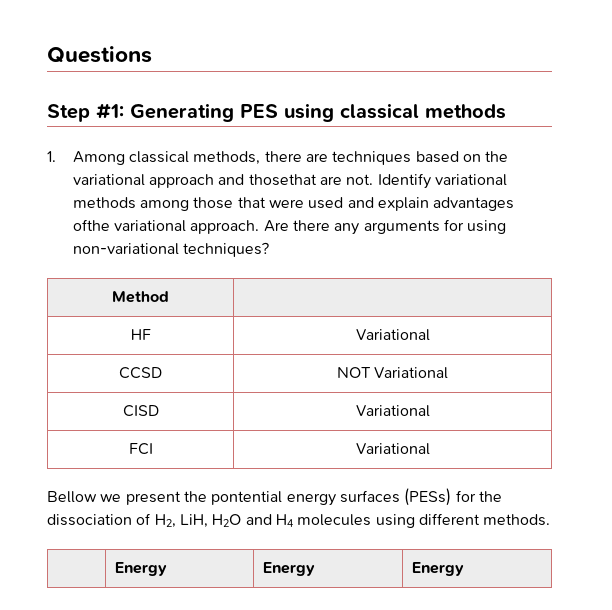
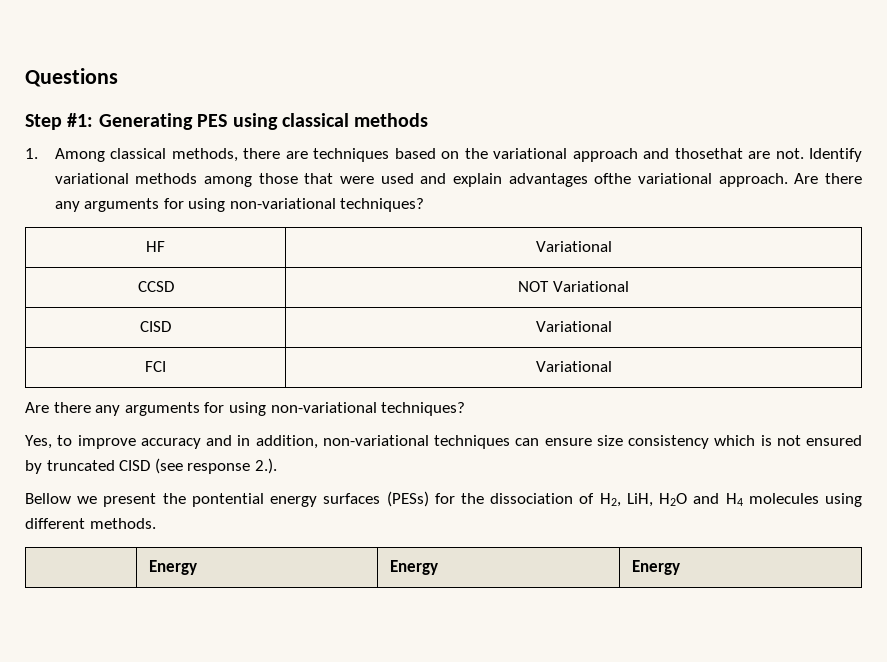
[112,291,169,303] // Method | -> (425, 205) none
(430, 449) none -> [25,402,466,416] [25,435,862,449] [25,458,277,474] // Are there any arguments for using non-variational techniques? // Yes, to improve accuracy and in addition, non-variational techniques can ensure size consistency which is not ensured by truncated CISD (see response 2.).

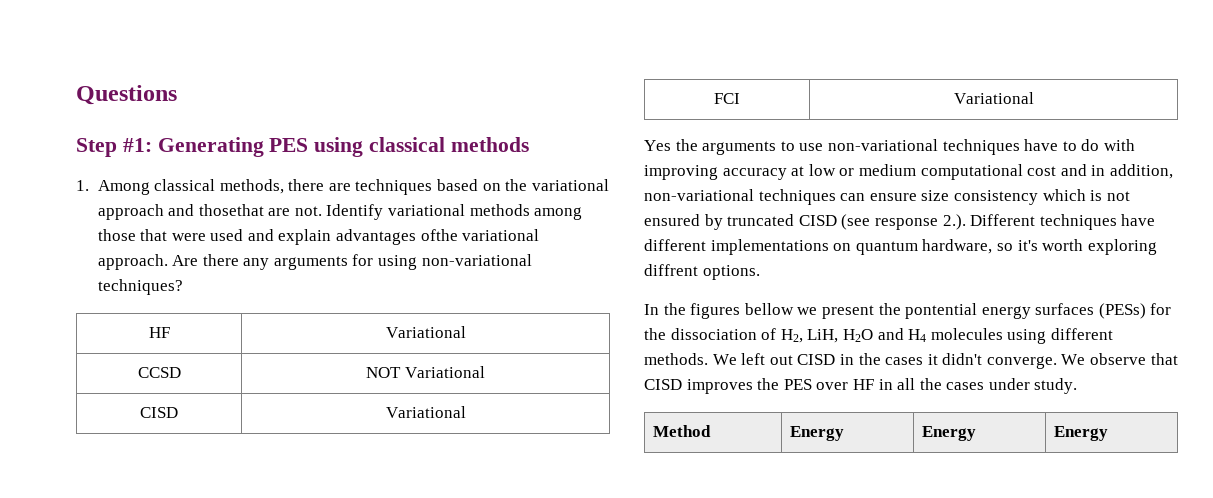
[25,402,466,416] [25,435,201,449] Are there any arguments for using non-variational techniques? // Yes, to improve accuracy -> [644,139,1135,155] [644,164,1057,180] Yes the arguments to use non-variational techniques have to do with improving accuracy at low or medium computational cost
[25,493,71,504] // Bellow -> [970,214,1156,230] [644,239,1157,255] [644,264,760,280] [644,303,794,319] Different techniques have different implementations on quantum hardware, so it's worth exploring diffrent options. // In the figures bellow
(156, 523) // -> [712,353,1178,369] [644,378,1078,394] [653,425,712,437] We left out CISD in the cases it didn't converge. We observe that CISD improves the PES over HF in all the cases under study. // Method

